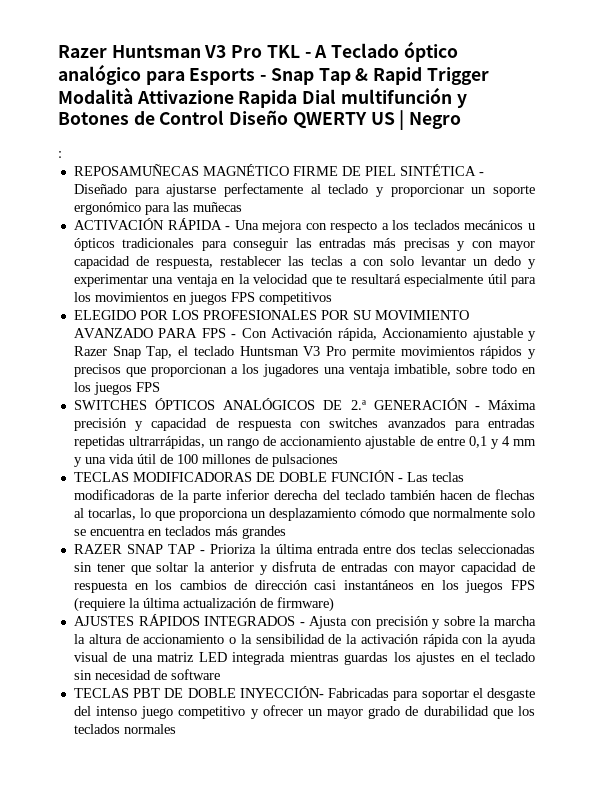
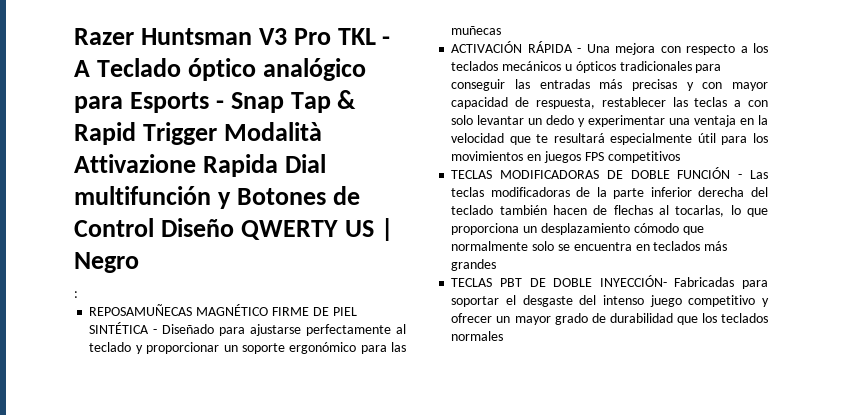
[73,310,469,320] [73,328,536,341] [73,346,536,359] [73,364,536,377] [73,382,160,395] [73,398,536,410] [73,418,535,431] [73,436,536,449] [73,454,338,467] // ELEGIDO POR LOS PROFESIONALES POR SU MOVIMIENTO AVANZADO PARA FPS - Con Activación rápida, Accionamiento ajustable y Razer Snap Tap, el teclado Huntsman V3 Pro permite movimientos rápidos y precisos que proporcionan a los jugadores una ventaja imbatible, sobre todo en los juegos FPS // SWITCHES ÓPTICOS ANALÓGICOS DE 2.ª GENERACIÓN - Máxima precisión y capacidad de respuesta con switches avanzados para entradas repetidas ultrarrápidas, un rango de accionamiento ajustable de entre 0,1 y 4 mm y una vida útil de 100 millones de pulsaciones -> (680, 157) none
[73,544,536,554] [73,561,535,575] [73,580,535,593] [73,597,334,612] [73,614,537,629] [73,634,536,647] [73,652,535,665] [73,669,220,680] // RAZER SNAP TAP - Prioriza la última entrada entre dos teclas seleccionadas sin tener que soltar la anterior y disfruta de entradas con mayor capacidad de respuesta en los cambios de dirección casi instantáneos en los juegos FPS (requiere la última actualización de firmware) // AJUSTES RÁPIDOS INTEGRADOS - Ajusta con precisión y sobre la marcha la altura de accionamiento o la sensibilidad de la activación rápida con la ayuda visual de una matriz LED integrada mientras guardas los ajustes en el teclado sin necesidad de software -> (497, 265) none

